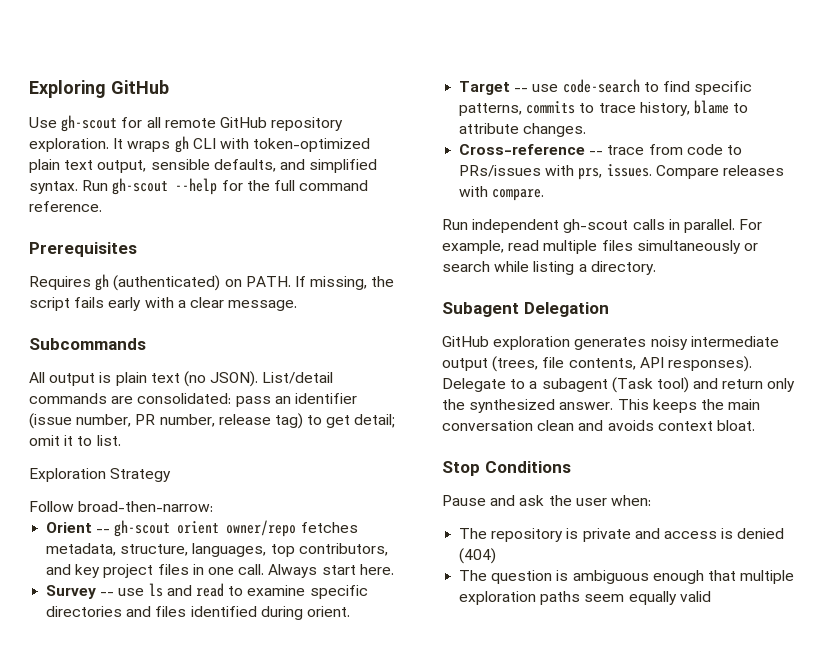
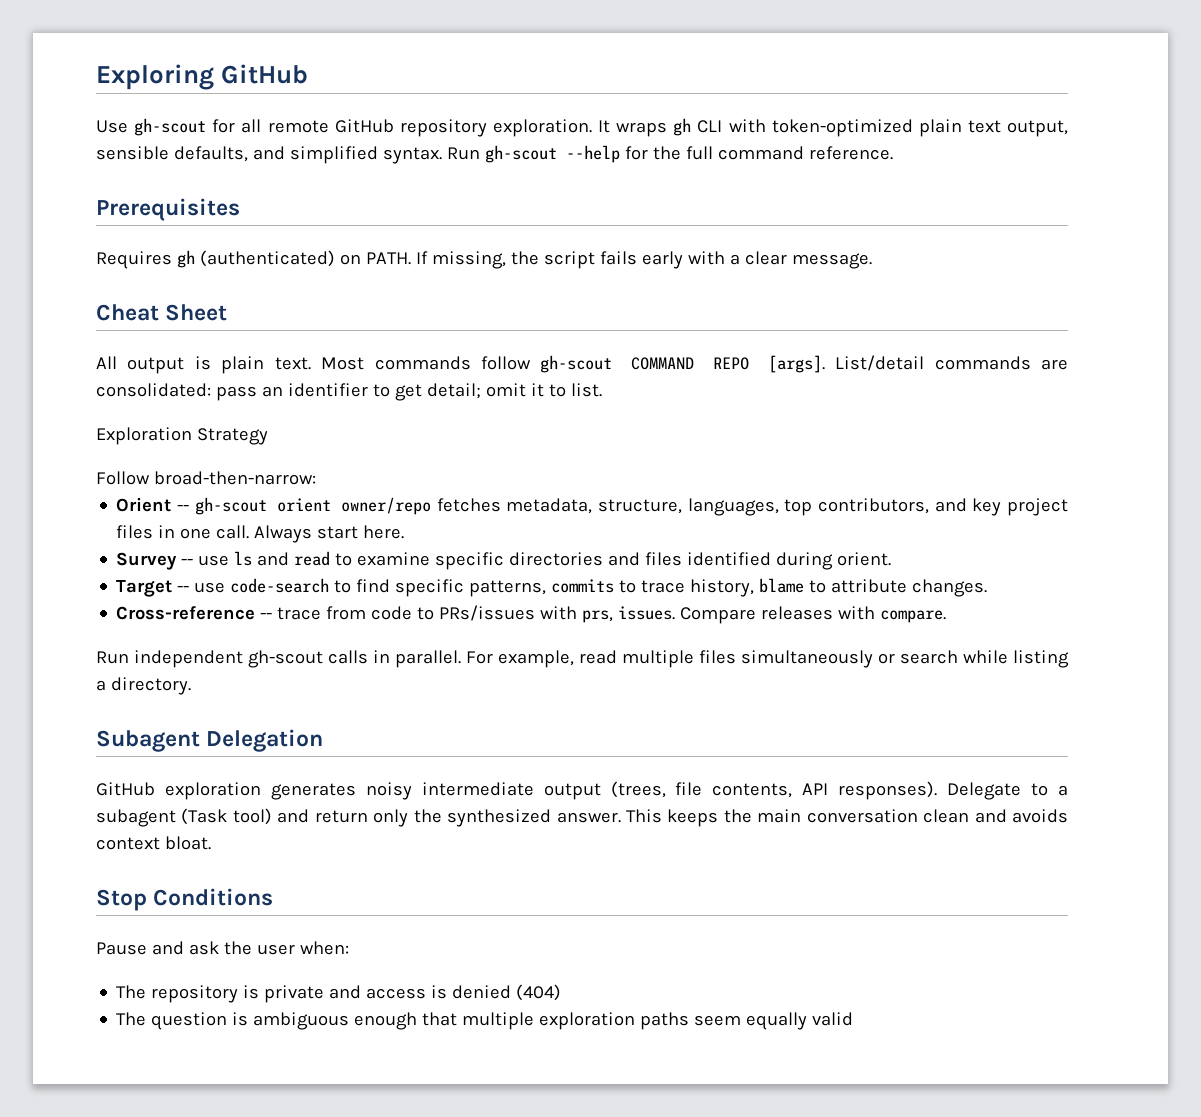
[29,338,146,350] Subcommands -> [96,304,228,321] Cheat Sheet
[150,371,259,387] text (no JSON). -> [274,355,825,373] text. Most commands follow gh-scout COMMAND REPO [args].
[29,413,303,429] (issue number, PR number, release tag) -> (368, 390) none

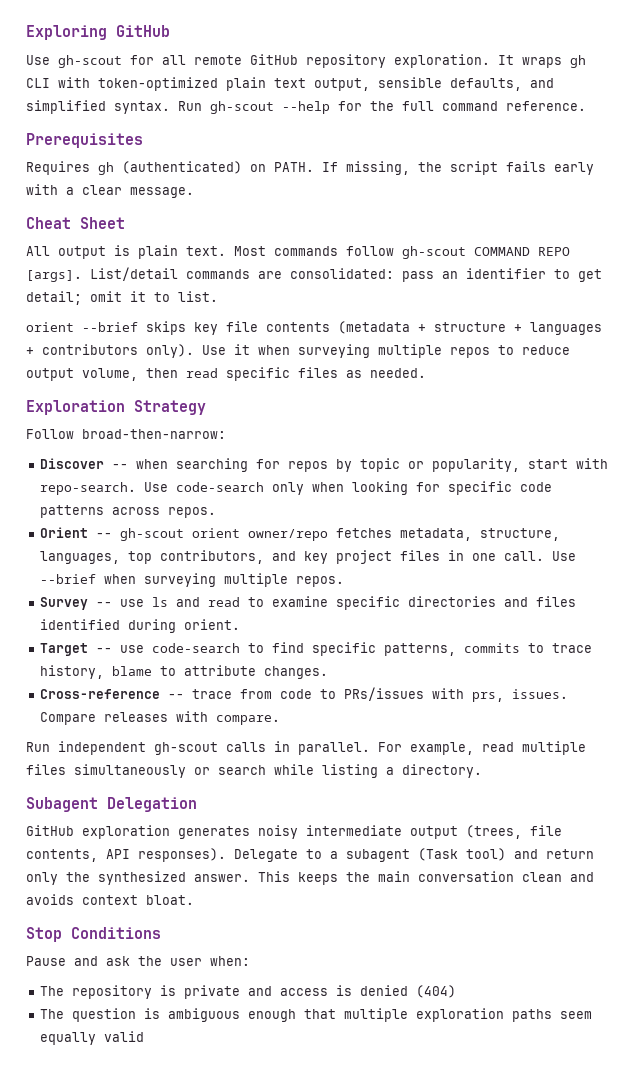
[96,427,268,445] [96,471,316,485] Exploration Strategy // Follow broad-then-narrow: -> [26,321,602,335] [26,344,570,358] [26,367,426,381] [26,400,206,415] [26,429,226,439] [40,458,609,472] [40,481,553,495] [40,505,217,518] orient --brief skips key file contents (metadata + structure + languages + contributors only). Use it when surveying multiple repos to reduce output volume, then read specific files as needed. // Exploration Strategy // Follow broad-then-narrow: // Discover -- when searching for repos by topic or popularity, start with repo-search. Use code-search only when looking for specific code patterns across repos.
[254,525,405,543] Always start here. -> [552,551,577,561] [40,573,345,587] Use --brief when surveying multiple repos.

